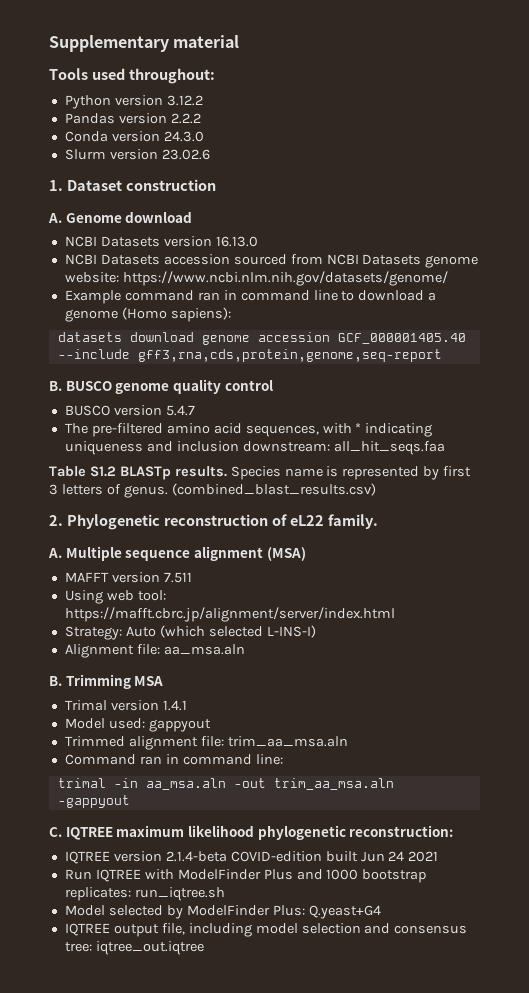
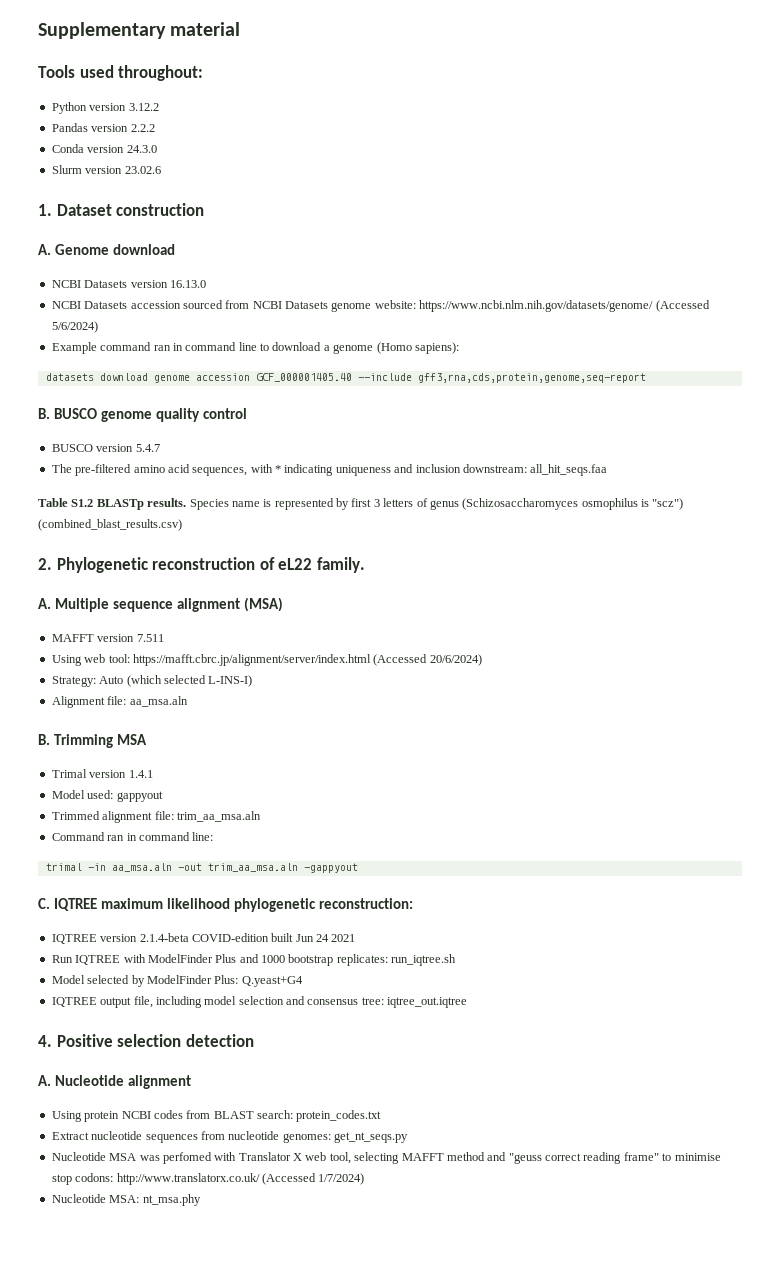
(448, 278) none -> [655,300,710,312] [51,321,98,333] (Accessed 5/6/2024)
[123,485,168,498] genus. -> [429,498,684,510] genus (Schizosaccharomyces osmophilus is "scz")
(395, 614) none -> [373,654,482,666] (Accessed 20/6/2024)
(204, 948) none -> [38,1034,254,1047] [38,1075,191,1089] [51,1110,382,1122] [51,1131,408,1143] [51,1152,721,1164] [51,1173,365,1185] [51,1194,201,1206] // 4. Positive selection detection // A. Nucleotide alignment // Using protein NCBI codes from BLAST search: protein_codes.txt // Extract nucleotide sequences from nucleotide genomes: get_nt_seqs.py // Nucleotide MSA was perfomed with Translator X web tool, selecting MAFFT method and "geuss correct reading frame" to minimise stop codons: http://www.translatorx.co.uk/ (Accessed 1/7/2024) // Nucleotide MSA: nt_msa.phy

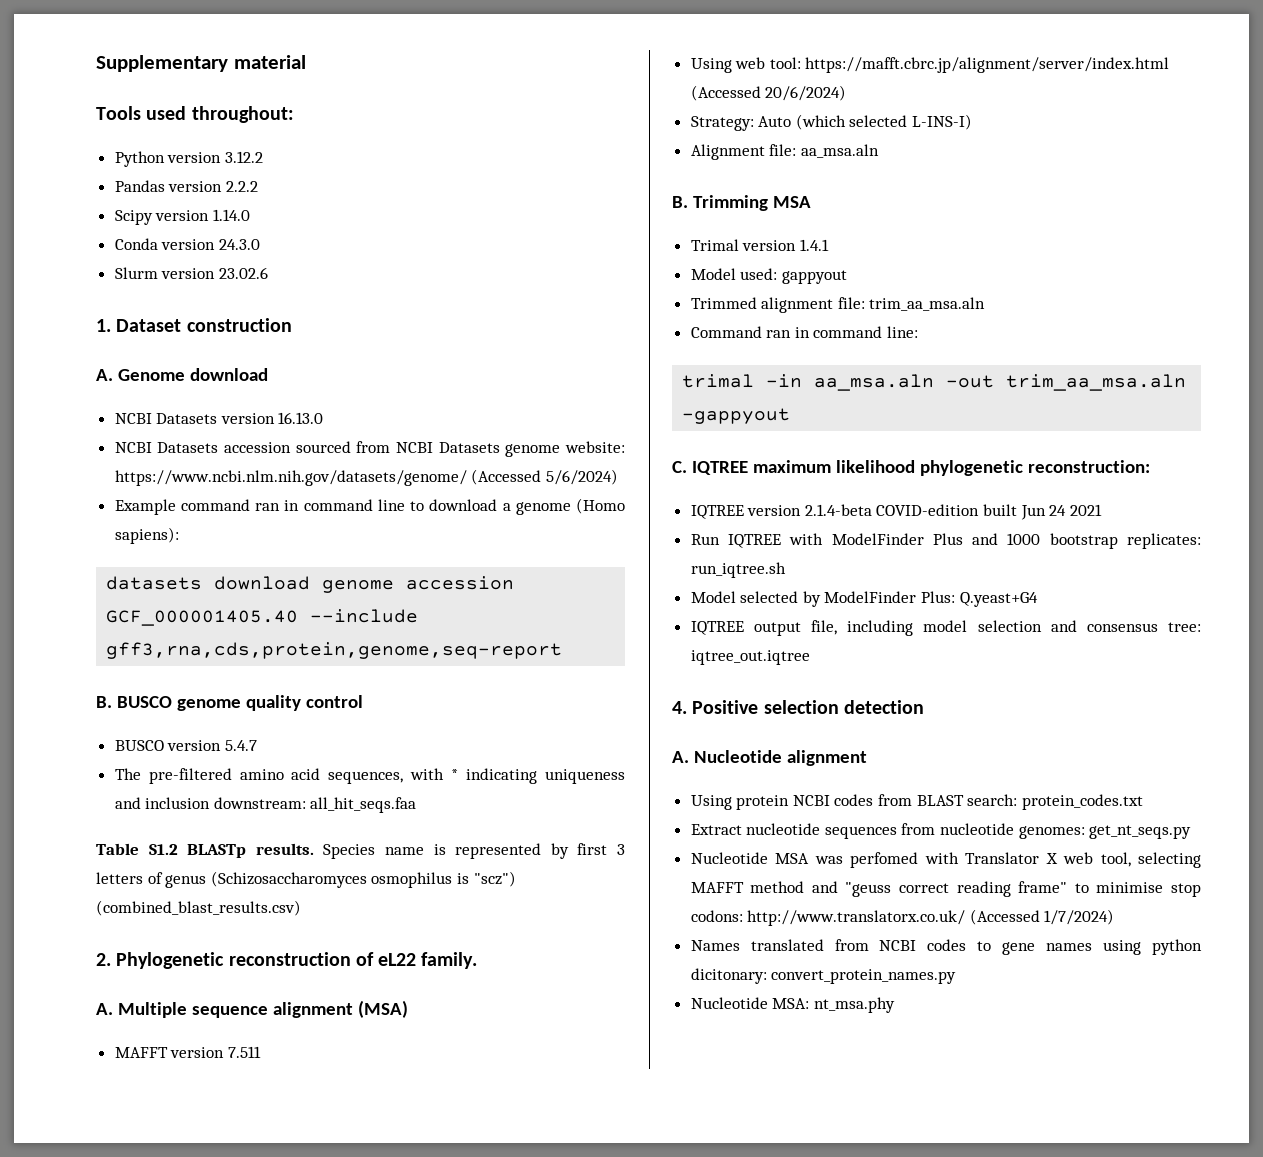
(155, 128) none -> [114,209,250,225] // Scipy version 1.14.0
(365, 1179) none -> [690,939,1202,955] [690,968,957,984] // Names translated from NCBI codes to gene names using python dicitonary: convert_protein_names.py

